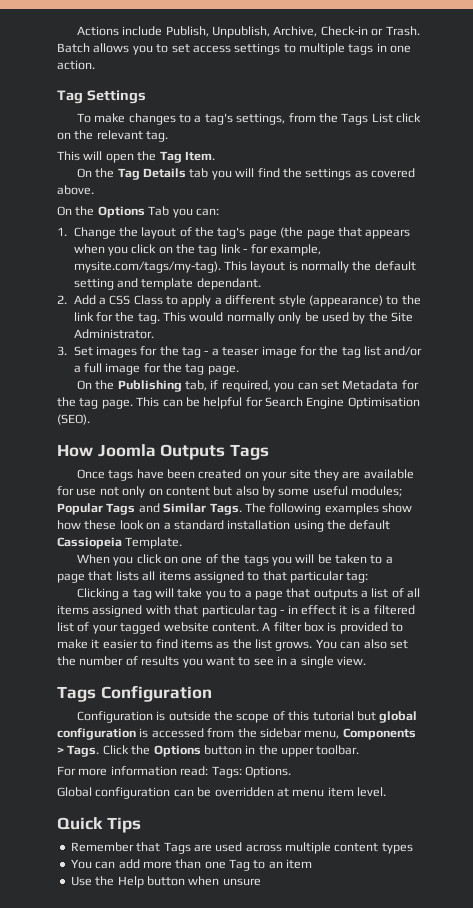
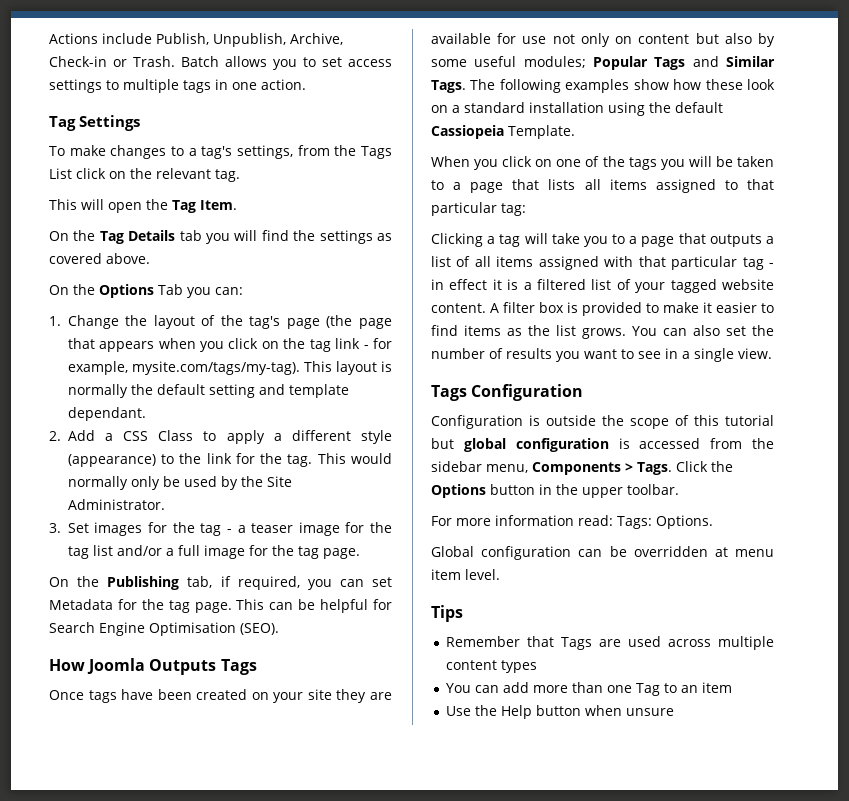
[57,817,103,830] Quick -> (500, 574) none

